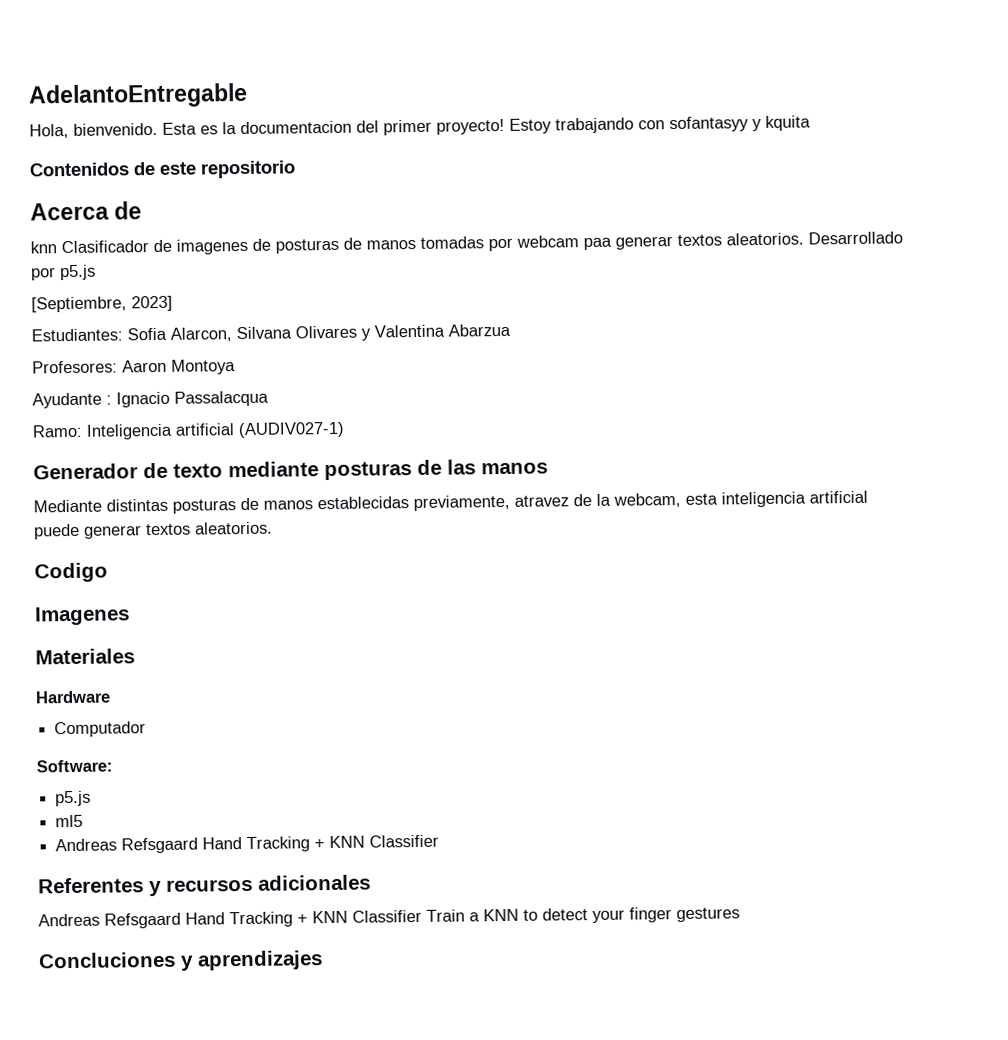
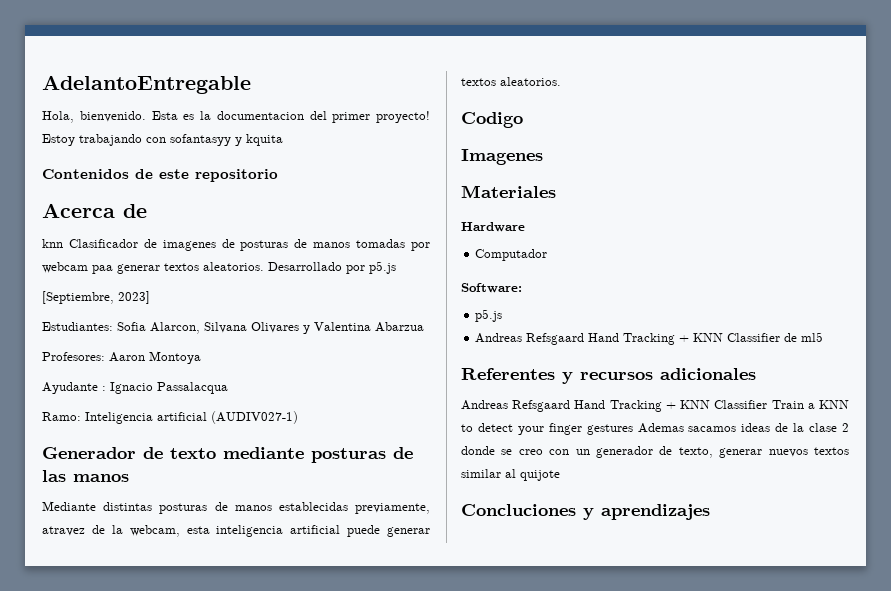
[55,814,84,828] [55,834,440,854] // ml5 // Andreas Refsgaard Hand Tracking + KNN Classifier -> [475,332,824,345] // Andreas Refsgaard Hand Tracking + KNN Classifier de ml5
(740, 915) none -> [637,423,850,433] [461,446,849,458] [461,469,560,481] Ademas sacamos ideas de la clase 2 donde se creo con un generador de texto, generar nuevos textos similar al quijote

